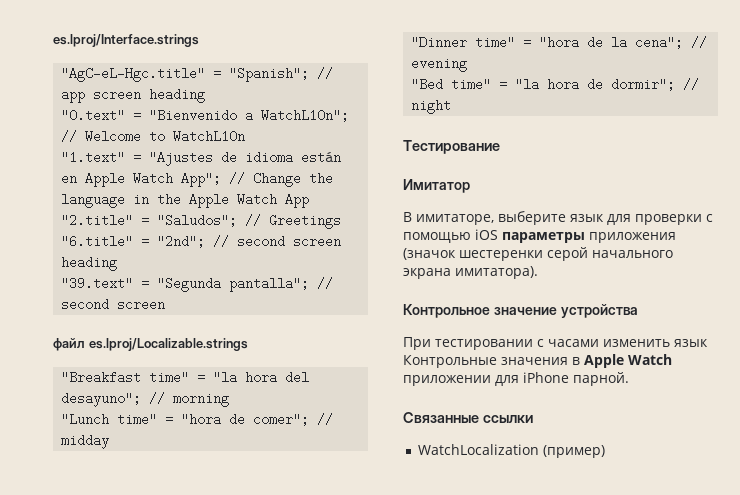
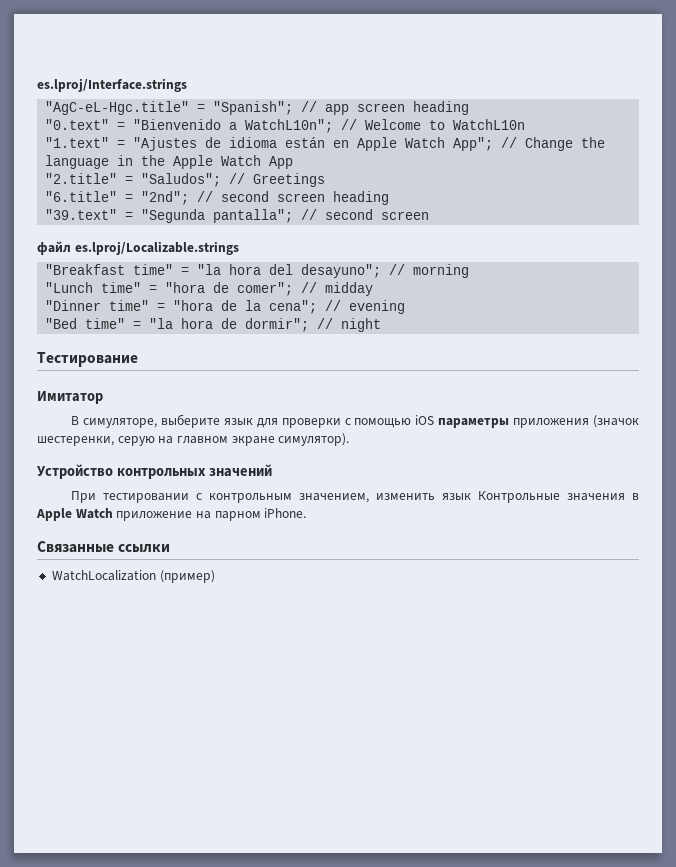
[416,214,494,225] имитаторе, -> [82,418,157,428] симуляторе,
[459,247,673,261] [403,266,538,279] [403,304,638,318] шестеренки серой начального экрана имитатора). // Контрольное значение устройства -> [37,433,350,446] [37,464,272,479] шестеренки, серую на главном экране симулятор). // Устройство контрольных значений
[548,339,599,347] часами -> [209,493,370,503] контрольным значением,
[403,372,629,386] приложении для iPhone парной. -> [116,508,307,521] приложение на парном iPhone.

